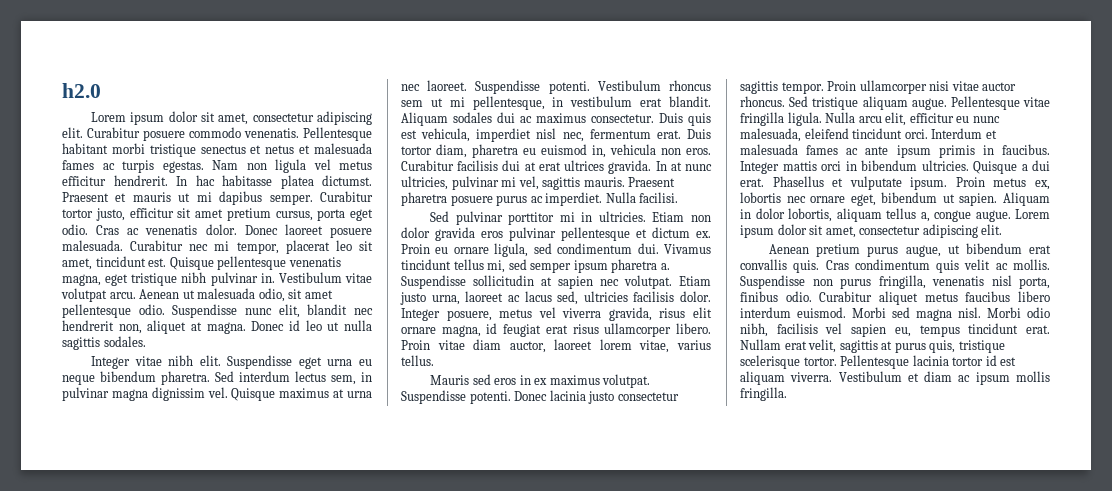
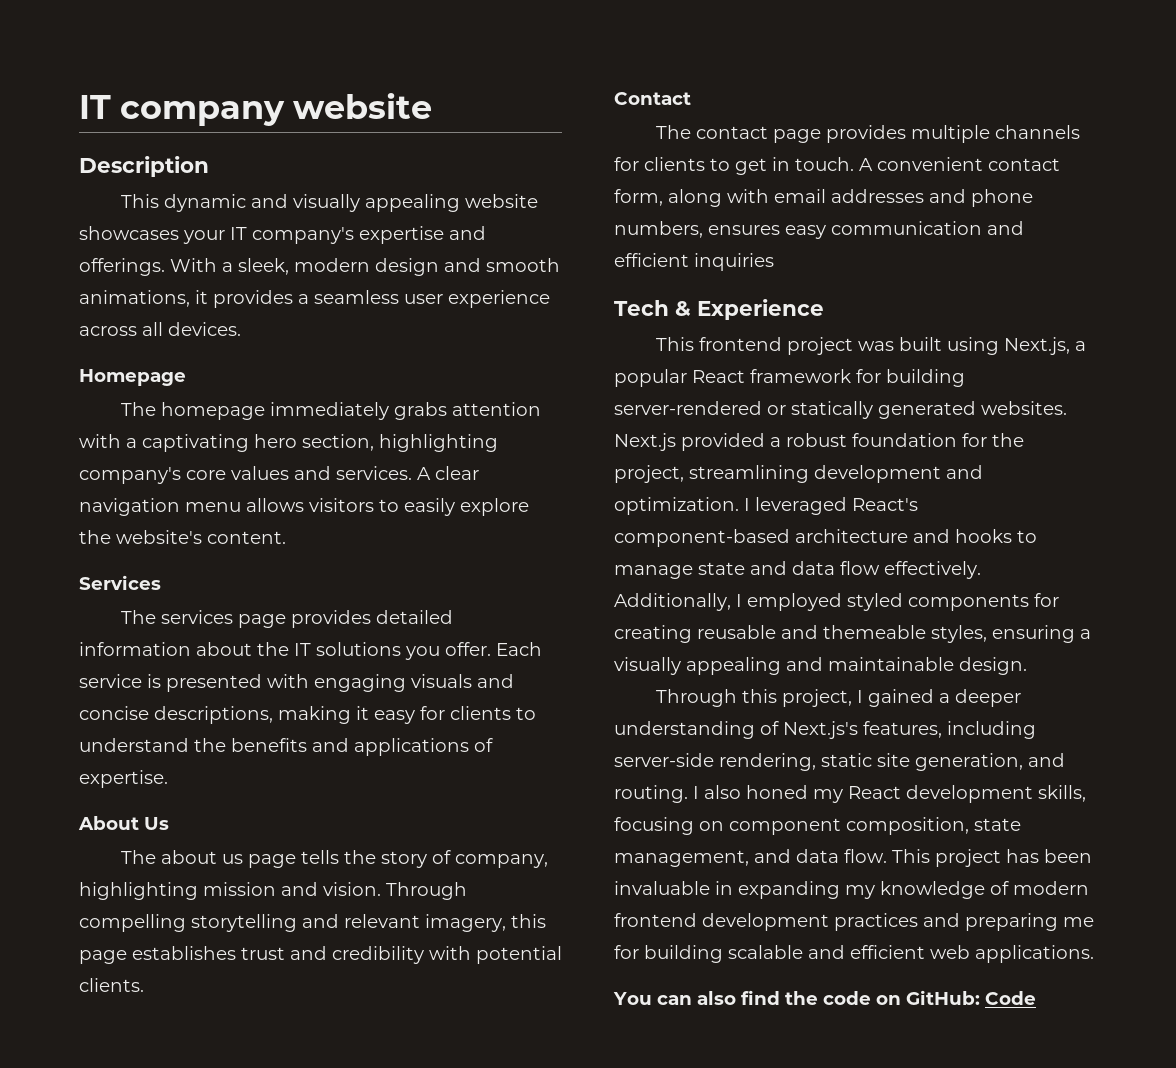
[62,83,101,98] [91,111,372,125] [62,127,372,141] [62,143,372,157] [62,159,372,173] [62,175,372,189] [62,191,373,205] [62,208,373,221] [62,224,373,238] [62,240,373,254] [62,256,341,270] [62,272,372,286] [61,288,333,302] [62,304,373,318] [62,320,372,334] [62,336,146,350] [91,355,372,369] [62,371,372,385] [62,387,372,401] [401,80,711,94] [401,96,711,110] [401,112,711,126] [401,128,711,142] [401,144,711,158] [401,160,712,174] [401,176,676,190] [401,192,679,206] [430,211,711,225] [401,227,711,241] [401,243,711,257] [401,259,670,273] [401,275,711,289] [400,291,711,305] [401,307,712,321] [401,323,711,337] [401,339,711,353] [401,355,434,366] [430,374,651,388] [401,390,679,404] [740,80,1017,94] [740,96,1050,110] [740,112,1000,126] [740,128,997,142] [740,144,1050,158] [740,160,1050,174] [740,176,1050,190] [740,192,1050,206] [740,208,1050,222] [740,224,1003,238] [769,243,1051,257] [740,259,1050,273] [740,275,1050,289] [740,291,1050,305] [740,307,1050,321] [740,323,1050,337] [740,339,1005,353] [740,355,1017,369] [740,371,1050,385] [740,387,787,401] h2.0 // Lorem ipsum dolor sit amet, consectetur adipiscing elit. Curabitur posuere commodo venenatis. Pellentesque habitant morbi tristique senectus et netus et malesuada fames ac turpis egestas. Nam non ligula vel metus efficitur hendrerit. In hac habitasse platea dictumst. Praesent et mauris ut mi dapibus semper. Curabitur tortor justo, efficitur sit amet pretium cursus, porta eget odio. Cras ac venenatis dolor. Donec laoreet posuere malesuada. Curabitur nec mi tempor, placerat leo sit amet, tincidunt est. Quisque pellentesque venenatis magna, eget tristique nibh pulvinar in. Vestibulum vitae volutpat arcu. Aenean ut malesuada odio, sit amet pellentesque odio. Suspendisse nunc elit, blandit nec hendrerit non, aliquet at magna. Donec id leo ut nulla sagittis sodales. // Integer vitae nibh elit. Suspendisse eget urna eu neque bibendum pharetra. Sed interdum lectus sem, in pulvinar magna dignissim vel. Quisque maximus at urna nec laoreet. Suspendisse potenti. Vestibulum rhoncus sem ut mi pellentesque, in vestibulum erat blandit. Aliquam sodales dui ac maximus consectetur. Duis quis est vehicula, imperdiet nisl nec, fermentum erat. Duis tortor diam, pharetra eu euismod in, vehicula non eros. Curabitur facilisis dui at erat ultrices gravida. In at nunc ultricies, pulvinar mi vel, sagittis mauris. Praesent pharetra posuere purus ac imperdiet. Nulla facilisi. // Sed pulvinar porttitor mi in ultricies. Etiam non dolor gravida eros pulvinar pellentesque et dictum ex. Proin eu ornare ligula, sed condimentum dui. Vivamus tincidunt tellus mi, sed semper ipsum pharetra a. Suspendisse sollicitudin at sapien nec volutpat. Etiam justo urna, laoreet ac lacus sed, ultricies facilisis dolor. Integer posuere, metus vel viverra gravida, risus elit ornare magna, id feugiat erat risus ullamcorper libero. Proin vitae diam auctor, laoreet lorem vitae, varius tellus. // Mauris sed eros in ex maximus volutpat. Suspendisse potenti. Donec lacinia justo consectetur sagittis tempor. Proin ullamcorper nisi vitae auctor rhoncus. Sed tristique aliquam augue. Pellentesque vitae fringilla ligula. Nulla arcu elit, efficitur eu nunc malesuada, eleifend tincidunt orci. Interdum et malesuada fames ac ante ipsum primis in faucibus. Integer mattis orci in bibendum ultricies. Quisque a dui erat. Phasellus et vulputate ipsum. Proin metus ex, lobortis nec ornare eget, bibendum ut sapien. Aliquam in dolor lobortis, aliquam tellus a, congue augue. Lorem ipsum dolor sit amet, consectetur adipiscing elit. // Aenean pretium purus augue, ut bibendum erat convallis quis. Cras condimentum quis velit ac mollis. Suspendisse non purus fringilla, venenatis nisl porta, finibus odio. Curabitur aliquet metus faucibus libero interdum euismod. Morbi sed magna nisl. Morbi odio nibh, facilisis vel sapien eu, tempus tincidunt erat. Nullam erat velit, sagittis at purus quis, tristique scelerisque tortor. Pellentesque lacinia tortor id est aliquam viverra. Vestibulum et diam ac ipsum mollis fringilla. -> [79,93,433,126] [79,156,209,177] [120,194,538,212] [79,226,486,244] [79,258,560,276] [79,290,550,308] [79,322,241,336] [79,369,186,386] [120,402,541,420] [79,434,498,452] [79,466,479,484] [79,498,529,516] [79,530,286,544] [79,575,161,590] [120,610,453,628] [79,642,542,660] [79,674,514,692] [79,706,536,724] [79,738,493,756] [79,770,168,788] [78,816,169,830] [120,850,548,868] [79,882,467,900] [79,914,546,932] [79,946,562,964] [79,978,144,992] [614,92,691,105] [655,125,1080,143] [614,157,1060,175] [614,189,1033,207] [614,221,1024,239] [614,253,774,271] [614,299,824,320] [655,337,1086,355] [614,369,965,387] [614,401,1067,419] [614,433,1024,451] [614,465,983,483] [614,497,918,515] [614,529,1037,547] [614,561,981,579] [614,593,1059,611] [614,625,1091,643] [614,657,1027,675] [655,689,1021,707] [614,721,1036,739] [614,753,1065,771] [614,785,1086,803] [614,817,1021,835] [614,849,1092,867] [614,881,1089,899] [614,913,1094,931] [614,945,1094,963] [613,990,1036,1005] IT company website // Description // This dynamic and visually appealing website showcases your IT company's expertise and offerings. With a sleek, modern design and smooth animations, it provides a seamless user experience across all devices. // Homepage // The homepage immediately grabs attention with a captivating hero section, highlighting company's core values and services. A clear navigation menu allows visitors to easily explore the website's content. // Services // The services page provides detailed information about the IT solutions you offer. Each service is presented with engaging visuals and concise descriptions, making it easy for clients to understand the benefits and applications of expertise. // About Us // The about us page tells the story of company, highlighting mission and vision. Through compelling storytelling and relevant imagery, this page establishes trust and credibility with potential clients. // Contact // The contact page provides multiple channels for clients to get in touch. A convenient contact form, along with email addresses and phone numbers, ensures easy communication and efficient inquiries // Tech & Experience // This frontend project was built using Next.js, a popular React framework for building server-rendered or statically generated websites. Next.js provided a robust foundation for the project, streamlining development and optimization. I leveraged React's component-based architecture and hooks to manage state and data flow effectively. Additionally, I employed styled components for creating reusable and themeable styles, ensuring a visually appealing and maintainable design. // Through this project, I gained a deeper understanding of Next.js's features, including server-side rendering, static site generation, and routing. I also honed my React development skills, focusing on component composition, state management, and data flow. This project has been invaluable in expanding my knowledge of modern frontend development practices and preparing me for building scalable and efficient web applications. // You can also find the code on GitHub: Code

